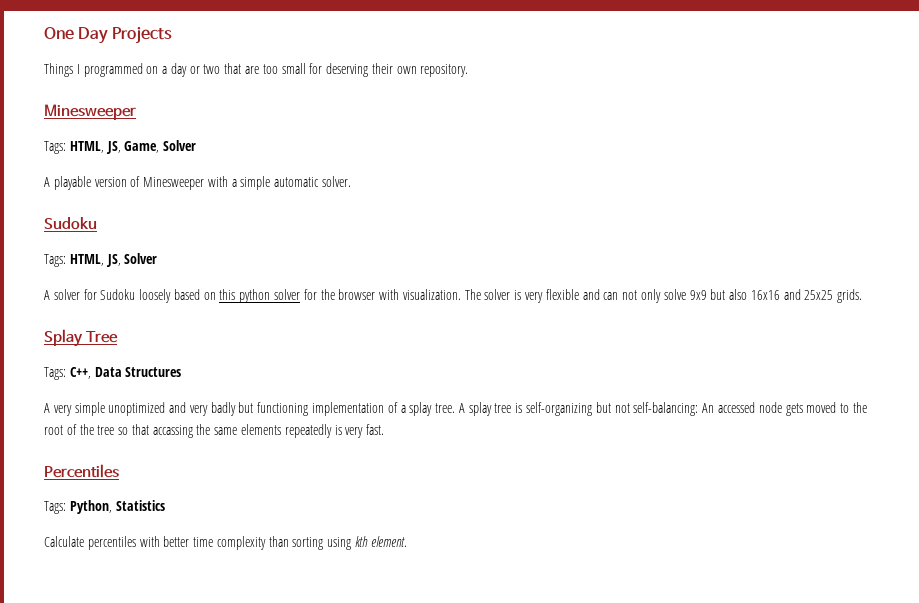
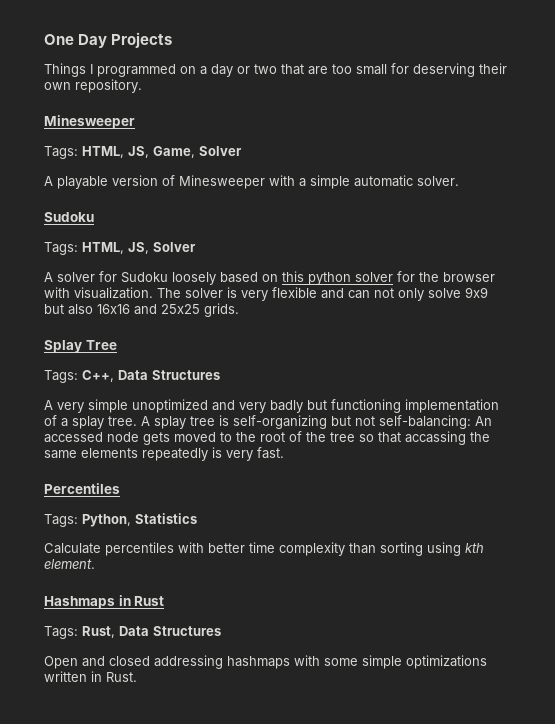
(407, 541) none -> [44,595,165,609] [44,626,221,639] [44,655,487,669] [44,671,137,682] // Hashmaps in Rust // Tags: Rust, Data Structures // Open and closed addressing hashmaps with some simple optimizations written in Rust.

